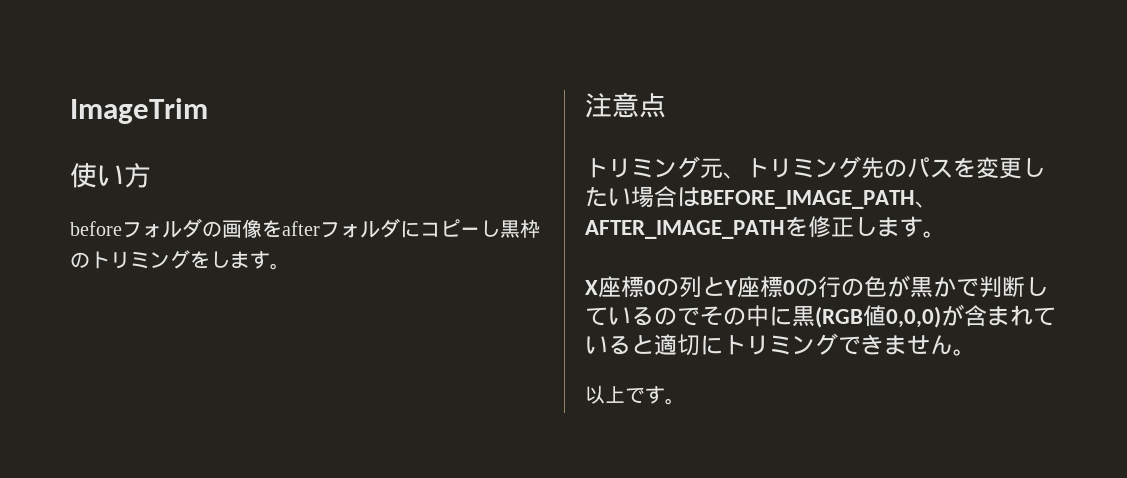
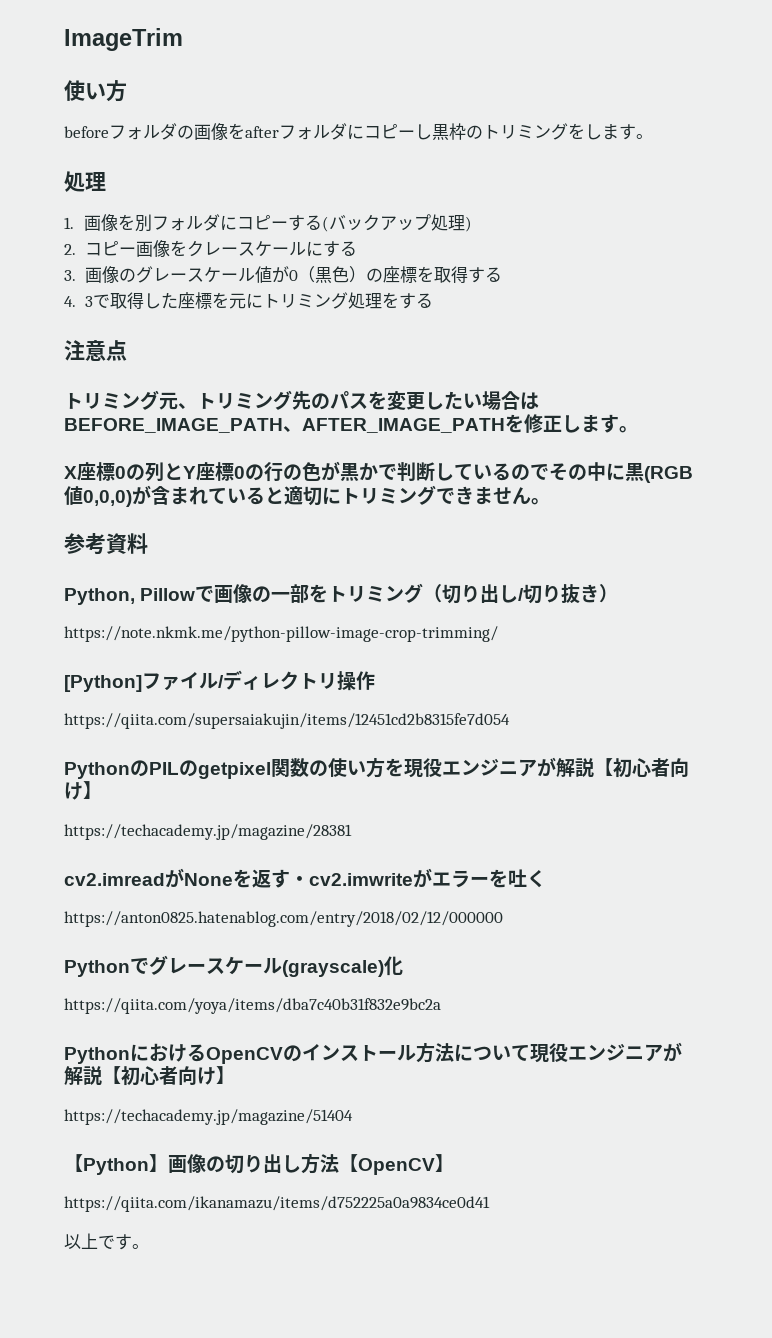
(290, 266) none -> [64,171,106,192] [64,214,472,232] [64,240,357,257] [64,266,502,283] [64,292,433,309] // 処理 // 1.画像を別フォルダにコピーする(バックアップ処理) // 2.コピー画像をクレースケールにする // 3.画像のグレースケール値が0（黒色）の座標を取得する // 4. 3で取得した座標を元にトリミング処理をする
(976, 352) none -> [64,533,148,555] [64,583,619,605] [64,626,498,642] [64,670,375,692] [64,713,510,729] [64,757,689,779] [64,781,102,800] [64,824,352,840] [64,868,546,888] [64,911,503,927] [64,955,403,977] [64,998,441,1014] [64,1042,682,1064] [64,1066,235,1086] [64,1109,353,1125] [64,1153,454,1175] [64,1196,490,1212] // 参考資料 // Python, Pillowで画像の一部をトリミング（切り出し/切り抜き） // https://note.nkmk.me/python-pillow-image-crop-trimming/ // [Python]ファイル/ディレクトリ操作 // https://qiita.com/supersaiakujin/items/12451cd2b8315fe7d054 // PythonのPILのgetpixel関数の使い方を現役エンジニアが解説【初心者向け】 // https://techacademy.jp/magazine/28381 // cv2.imreadがNoneを返す・cv2.imwriteがエラーを吐く // https://anton0825.hatenablog.com/entry/2018/02/12/000000 // Pythonでグレースケール(grayscale)化 // https://qiita.com/yoya/items/dba7c40b31f832e9bc2a // PythonにおけるOpenCVのインストール方法について現役エンジニアが解説【初心者向け】 // https://techacademy.jp/magazine/51404 // 【Python】画像の切り出し方法【OpenCV】 // https://qiita.com/ikanamazu/items/d752225a0a9834ce0d41

